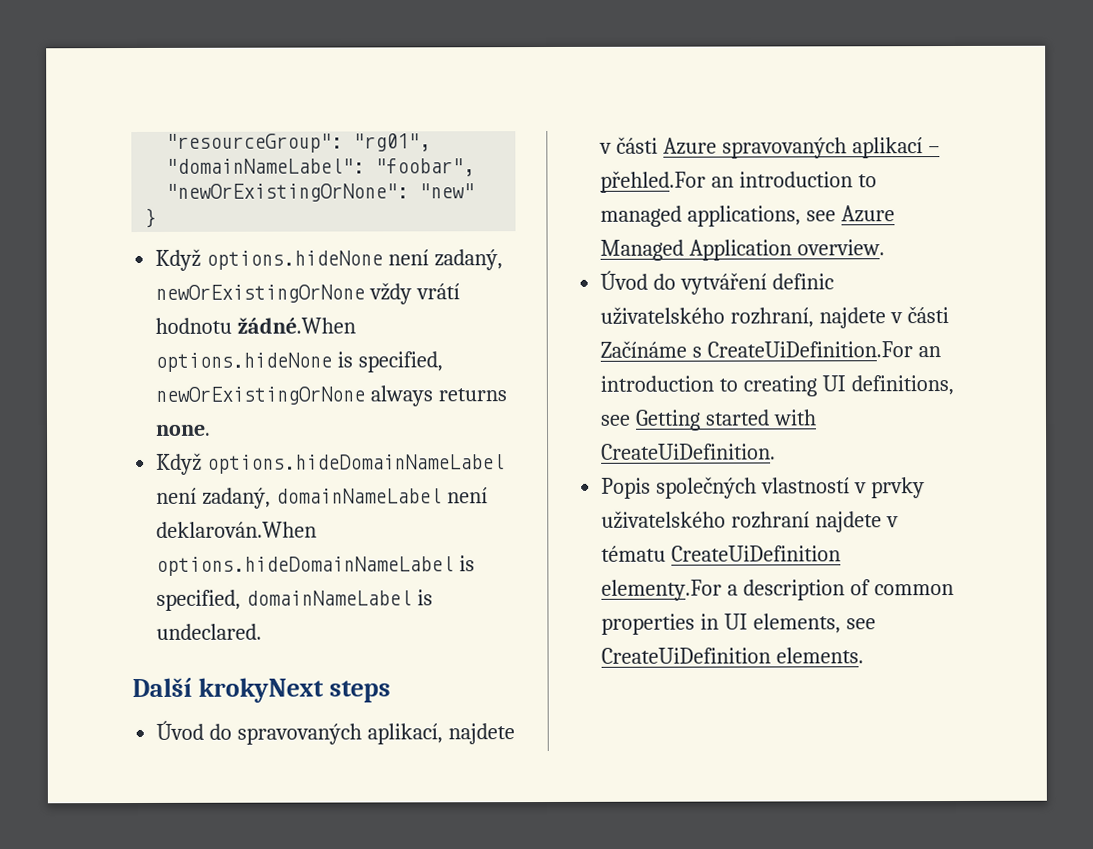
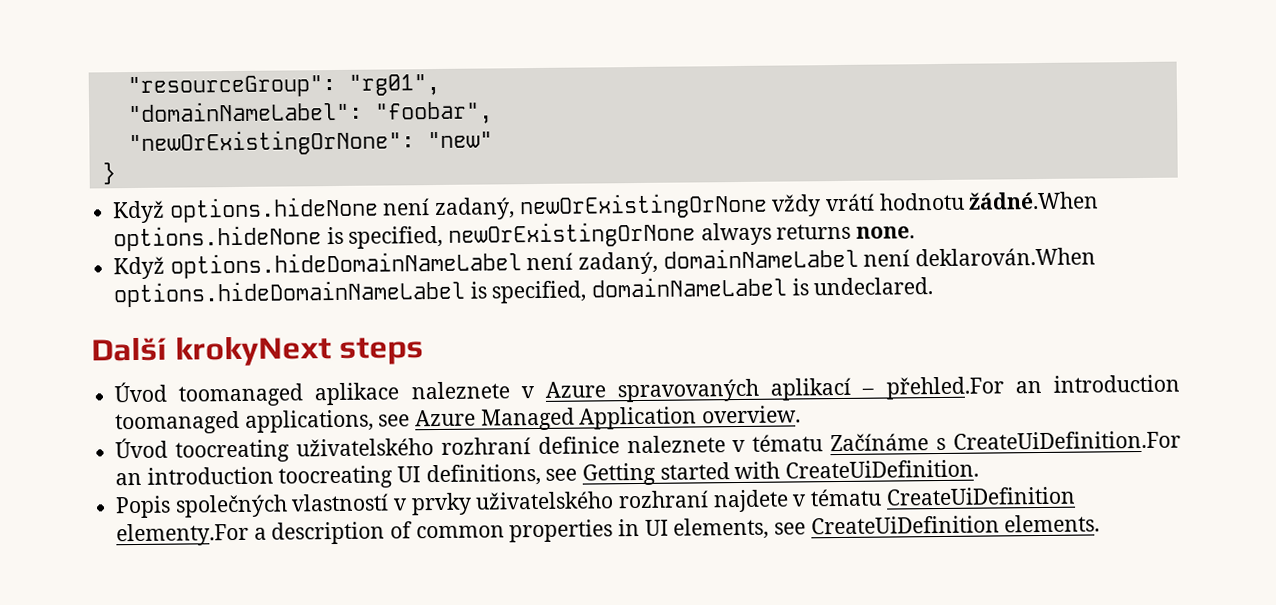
[209,723,515,745] [599,136,659,154] do spravovaných aplikací, najdete v části -> [178,381,535,407] toomanaged aplikace naleznete v
[858,174,878,188] [600,205,683,227] to managed -> [115,410,241,435] toomanaged
[653,272,835,295] [600,306,949,329] do vytváření definic uživatelského rozhraní, najdete v části -> [174,434,824,463] toocreating uživatelského rozhraní definice naleznete v tématu
[719,375,818,397] to creating -> [278,465,394,489] toocreating

